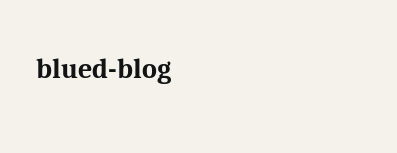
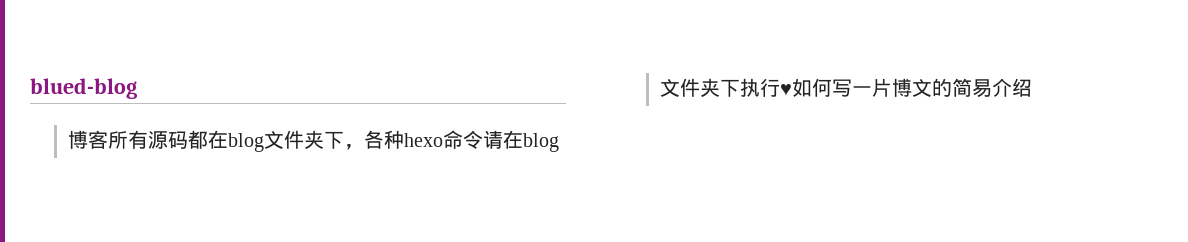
(171, 71) none -> [68,130,560,152] [660,78,1033,98] // 博客所有源码都在blog文件夹下，各种hexo命令请在blog文件夹下执行♥如何写一片博文的简易介绍

